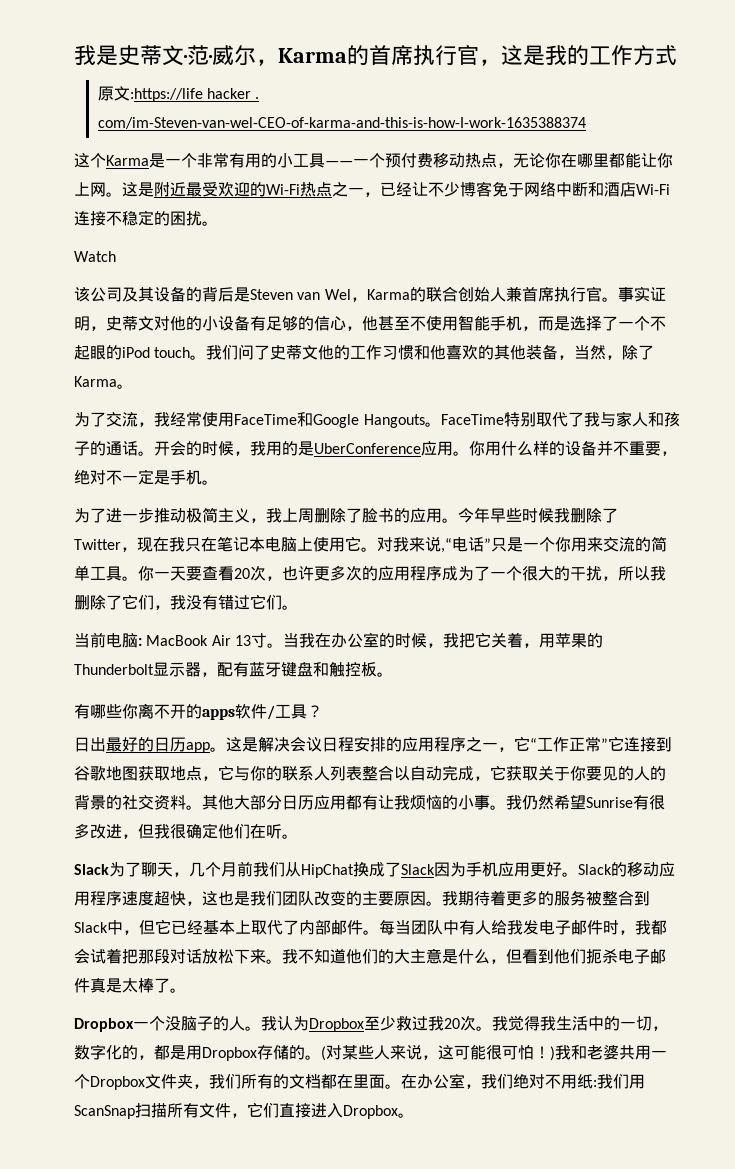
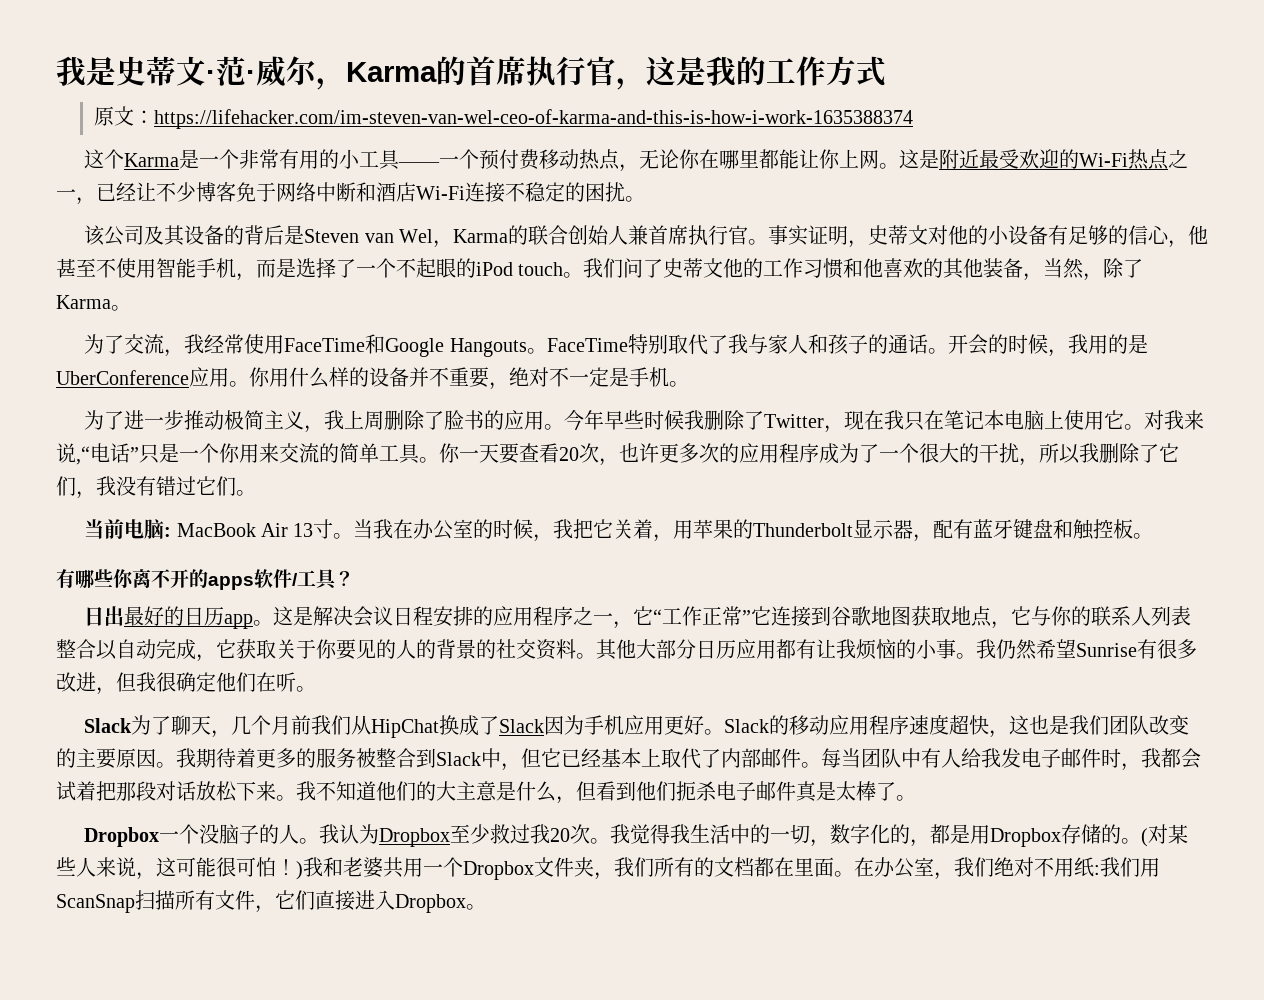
[129,88,260,102] [97,117,586,129] :https://life hacker . com/im-Steven-van-wel-CEO-of-karma-and-this-is-how-I-work-1635388374 -> [134,109,914,129] ：https://lifehacker.com/im-steven-van-wel-ceo-of-karma-and-this-is-how-i-work-1635388374
[74,251,116,262] // Watch -> (645, 199) none

